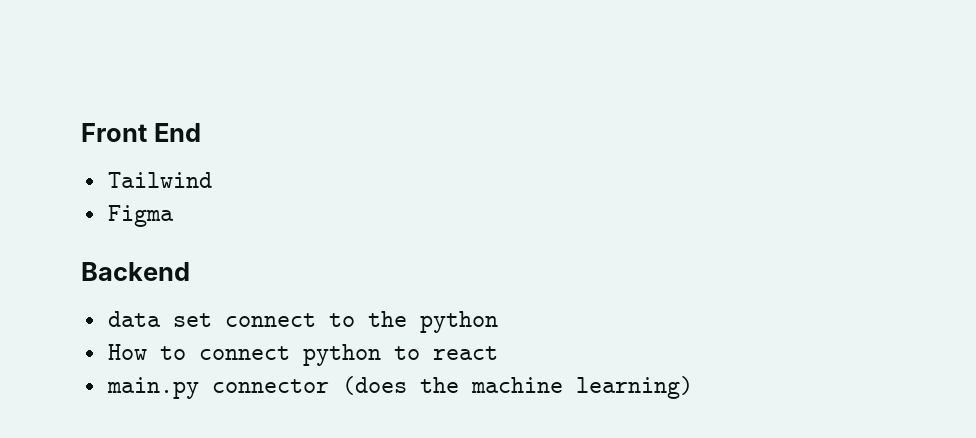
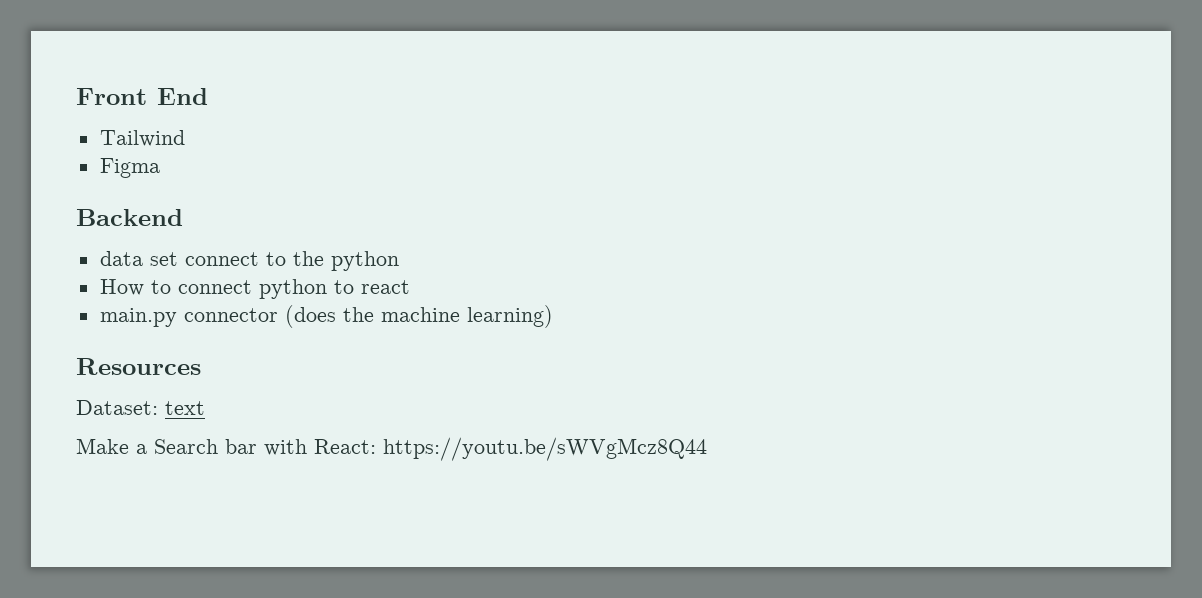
(693, 387) none -> [76,358,201,375] [76,400,205,415] [76,437,707,461] // Resources // Dataset: text // Make a Search bar with React: https://youtu.be/sWVgMcz8Q44

